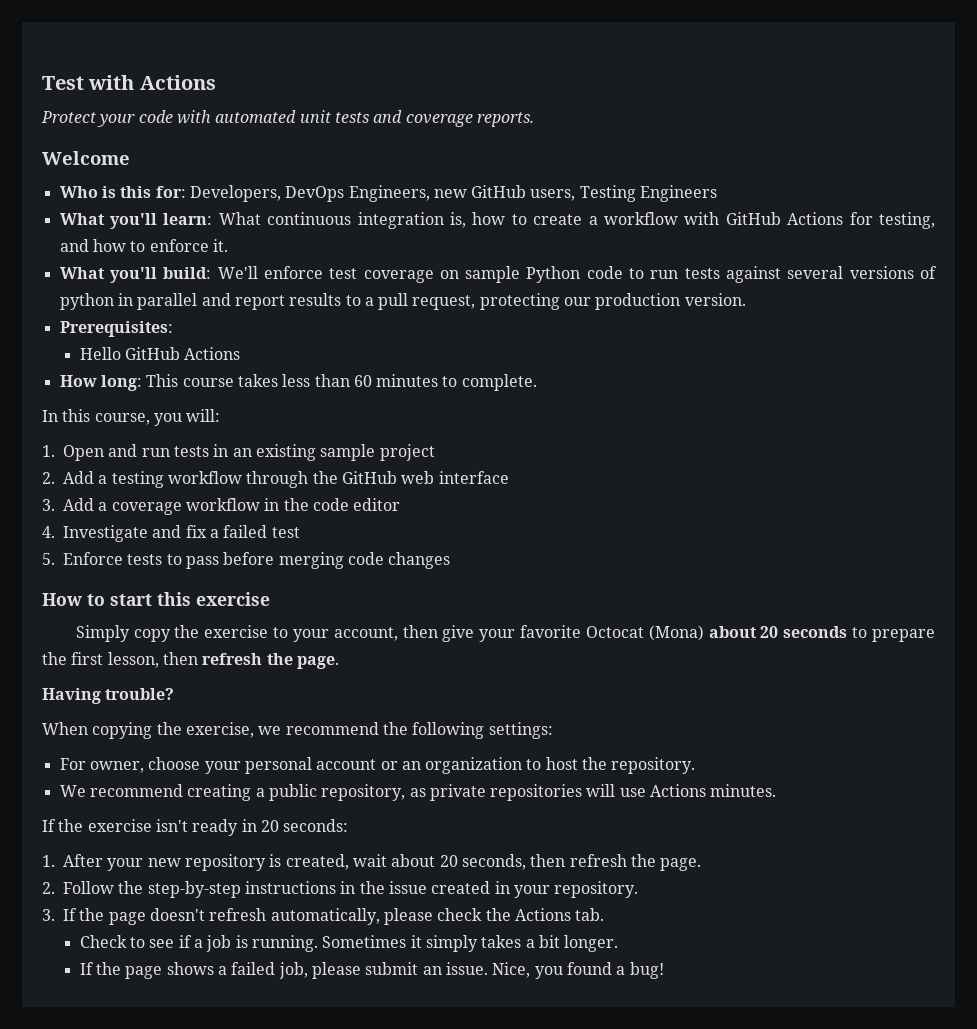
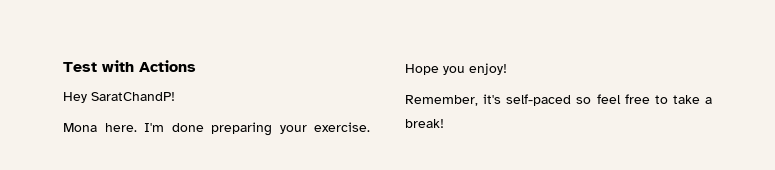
[41,110,534,127] [42,151,130,165] [59,185,718,202] [59,212,935,229] [59,239,228,252] [59,266,938,283] [59,293,746,310] [59,321,173,337] [79,347,241,360] [59,374,537,391] [42,409,221,426] [42,444,435,461] [42,471,509,488] [42,498,401,515] [42,525,300,542] [42,552,451,569] [42,592,270,606] [75,625,936,642] [42,652,339,669] [42,688,175,704] [42,722,553,739] [59,757,696,774] [59,784,777,801] [42,819,349,836] [42,854,702,871] [42,881,639,898] [42,908,605,925] [79,935,619,952] [79,962,664,979] Protect your code with automated unit tests and coverage reports. // Welcome // Who is this for: Developers, DevOps Engineers, new GitHub users, Testing Engineers // What you'll learn: What continuous integration is, how to create a workflow with GitHub Actions for testing, and how to enforce it. // What you'll build: We'll enforce test coverage on sample Python code to run tests against several versions of python in parallel and report results to a pull request, protecting our production version. // Prerequisites: // Hello GitHub Actions // How long: This course takes less than 60 minutes to complete. // In this course, you will: // 1. Open and run tests in an existing sample project // 2. Add a testing workflow through the GitHub web interface // 3. Add a coverage workflow in the code editor // 4. Investigate and fix a failed test // 5. Enforce tests to pass before merging code changes // How to start this exercise // Simply copy the exercise to your account, then give your favorite Octocat (Mona) about 20 seconds to prepare the first lesson, then refresh the page. // Having trouble? // When copying the exercise, we recommend the following settings: // For owner, choose your personal account or an organization to host the repository. // We recommend creating a public repository, as private repositories will use Actions minutes. // If the exercise isn't ready in 20 seconds: // 1. After your new repository is created, wait about 20 seconds, then refresh the page. // 2. Follow the step-by-step instructions in the issue created in your repository. // 3. If the page doesn't refresh automatically, please check the Actions tab. // Check to see if a job is running. Sometimes it simply takes a bit longer. // If the page shows a failed job, please submit an issue. Nice, you found a bug! -> [63,92,175,103] [63,122,370,136] [405,63,507,75] [405,94,712,106] [405,119,444,128] Hey SaratChandP! // Mona here. I'm done preparing your exercise. Hope you enjoy! // Remember, it's self-paced so feel free to take a break!

